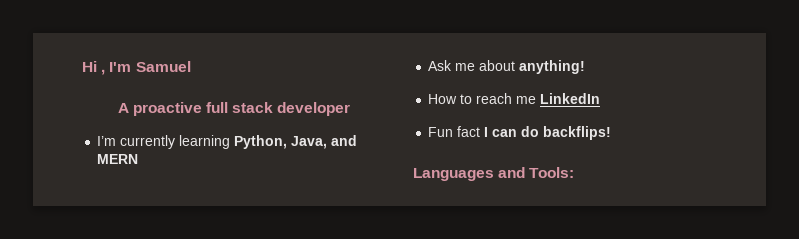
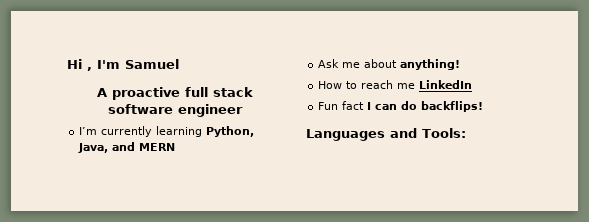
[277,102,351,116] developer -> [108,104,243,117] software engineer

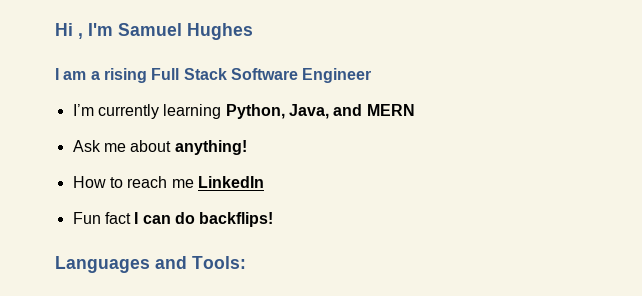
[97,87,253,100] [108,104,243,117] // A proactive full stack software engineer -> [187,23,253,40] [55,68,372,83] Hughes // I am a rising Full Stack Software Engineer

